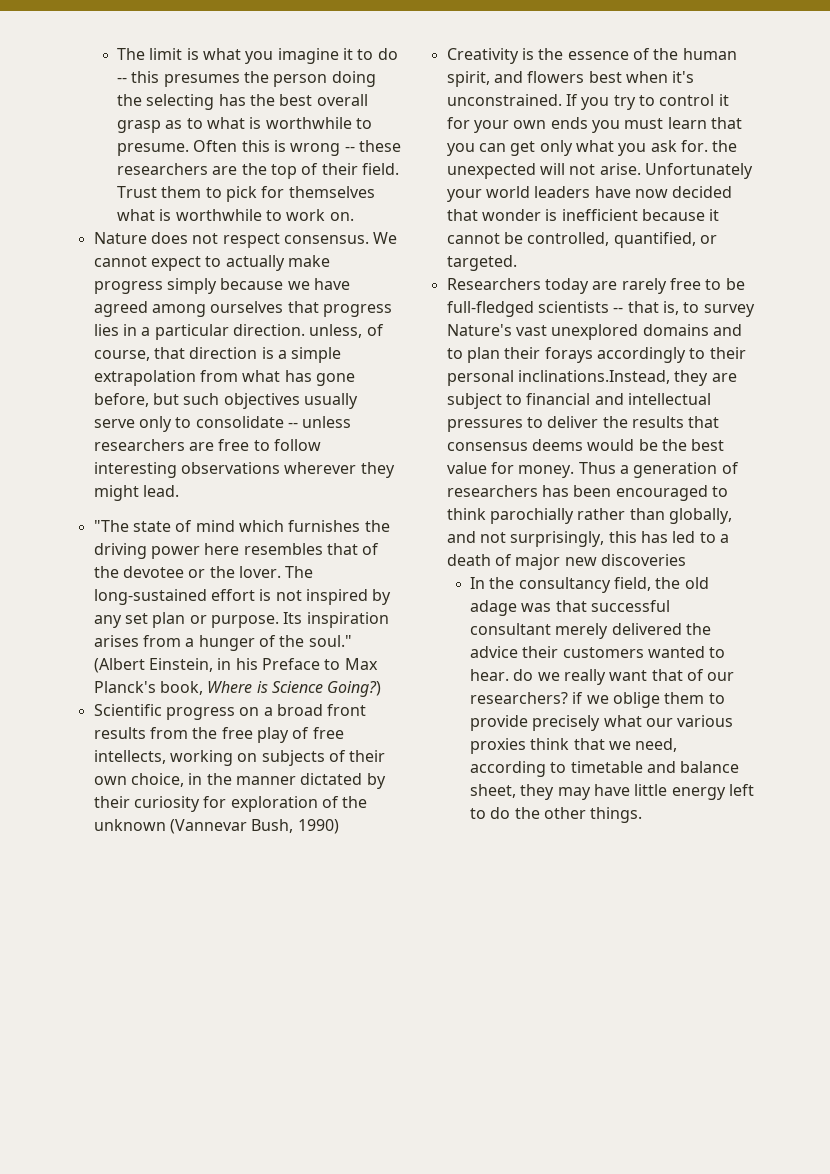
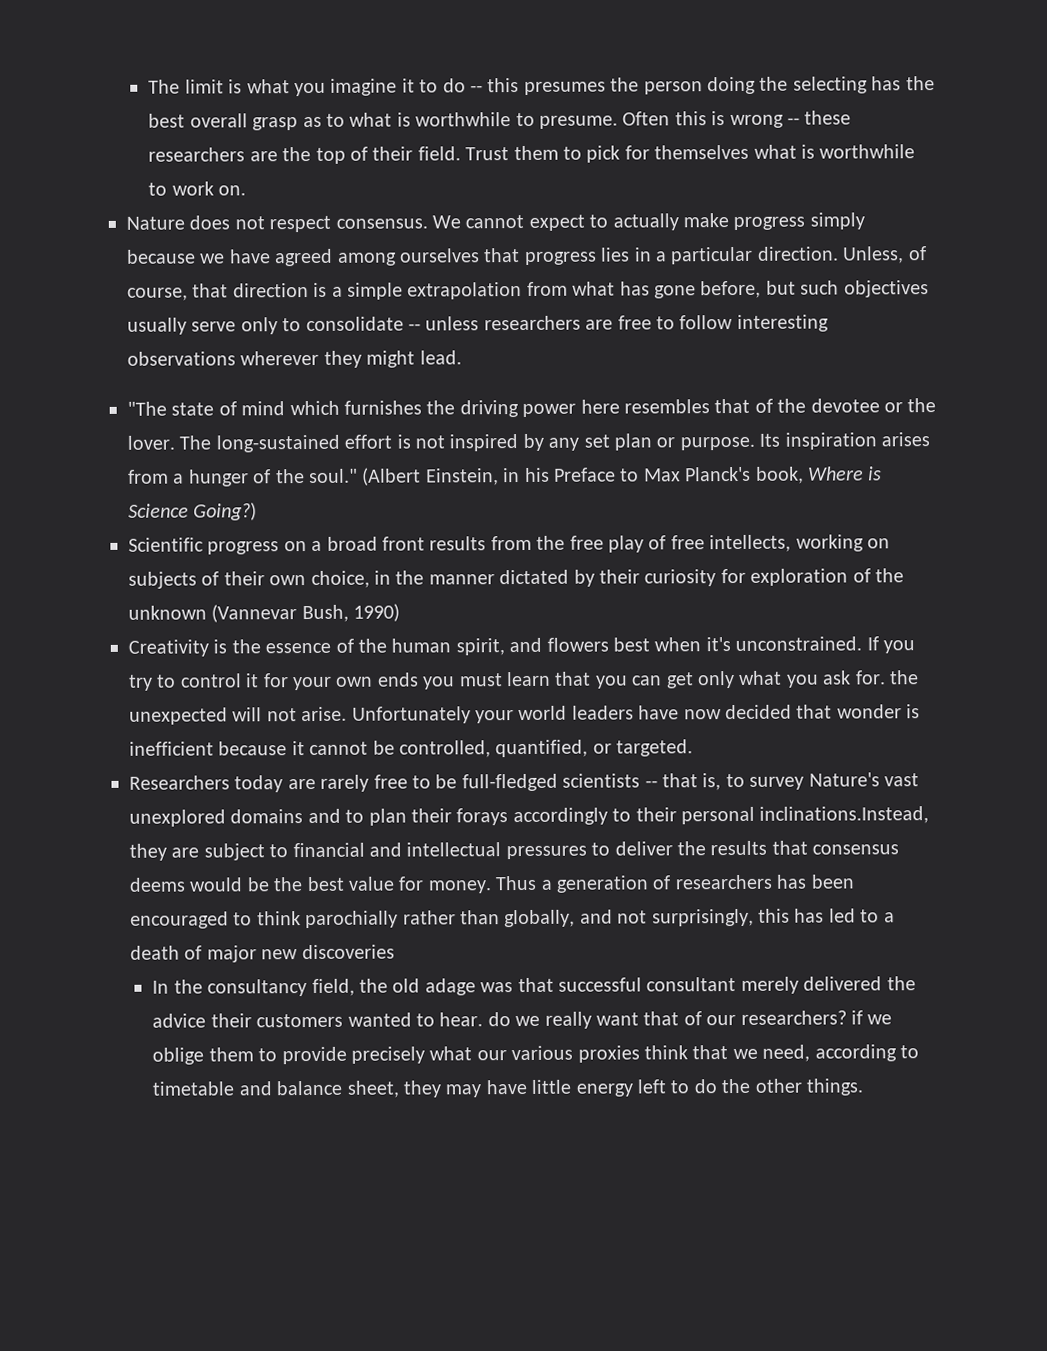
[309,324,363,338] unless, -> [842,246,905,264] Unless,

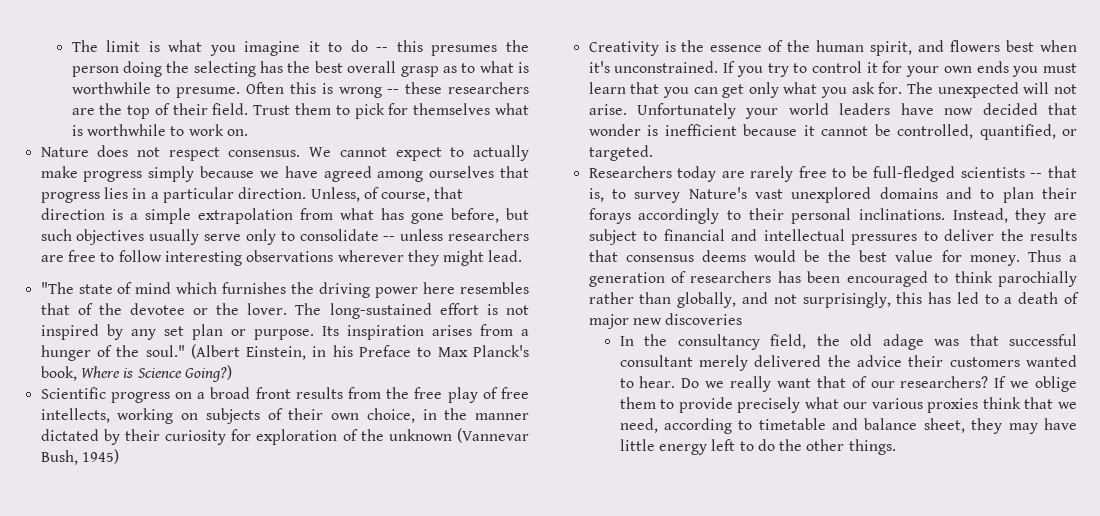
[353,603,401,622] 1990) -> [81,449,119,464] 1945)
[888,670,919,685] the -> [907,82,934,94] The
[759,806,930,824] inclinations.Instead, -> [858,208,1008,223] inclinations. Instead,
[487,1012,511,1027] do -> [681,378,700,388] Do
[851,1010,864,1025] if -> [994,376,1007,388] If

